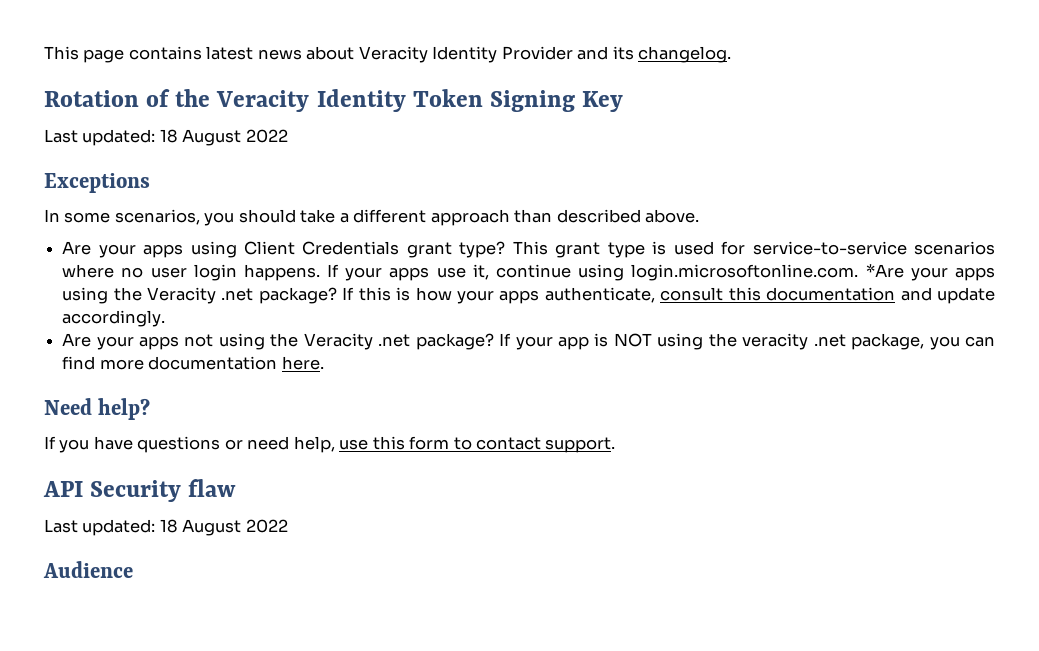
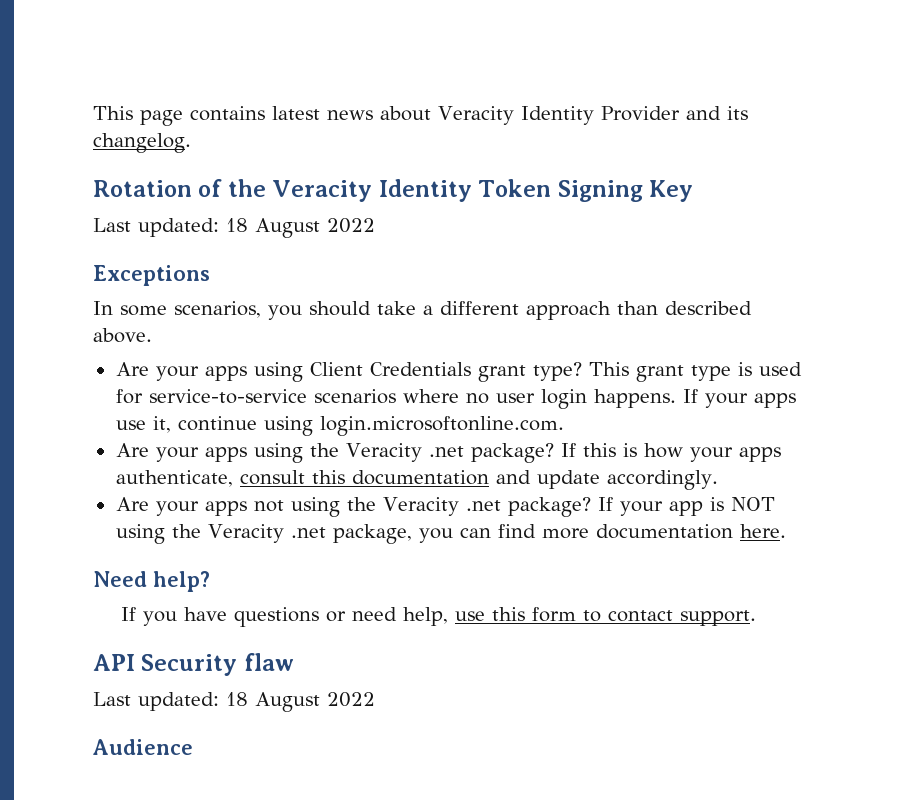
[865,264,904,278] *Are -> [115,443,149,457] // Are
[742,333,809,350] veracity -> [207,524,284,543] Veracity

